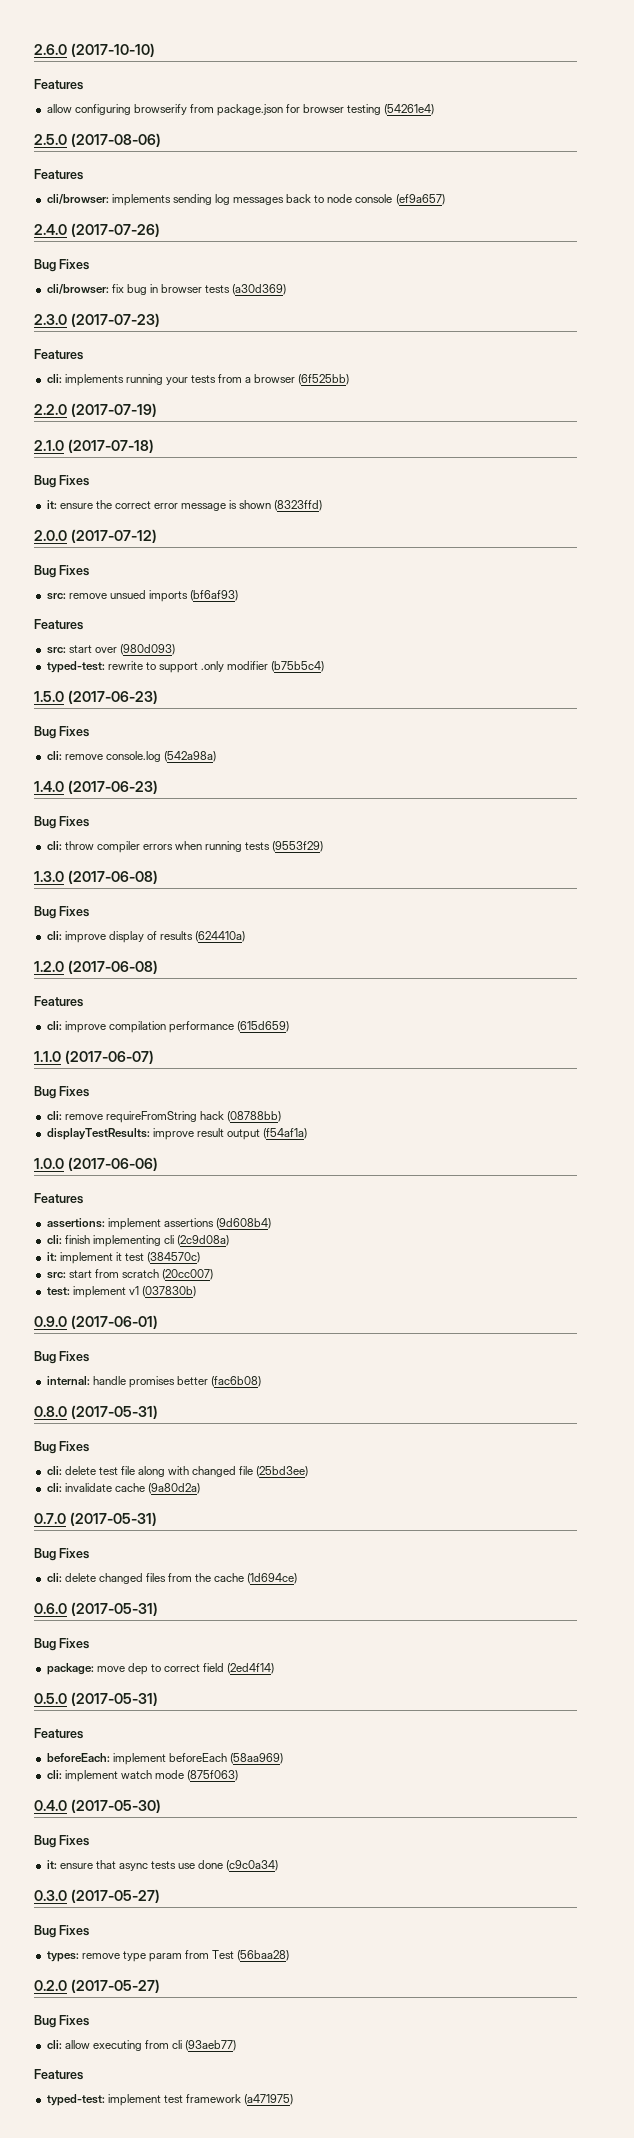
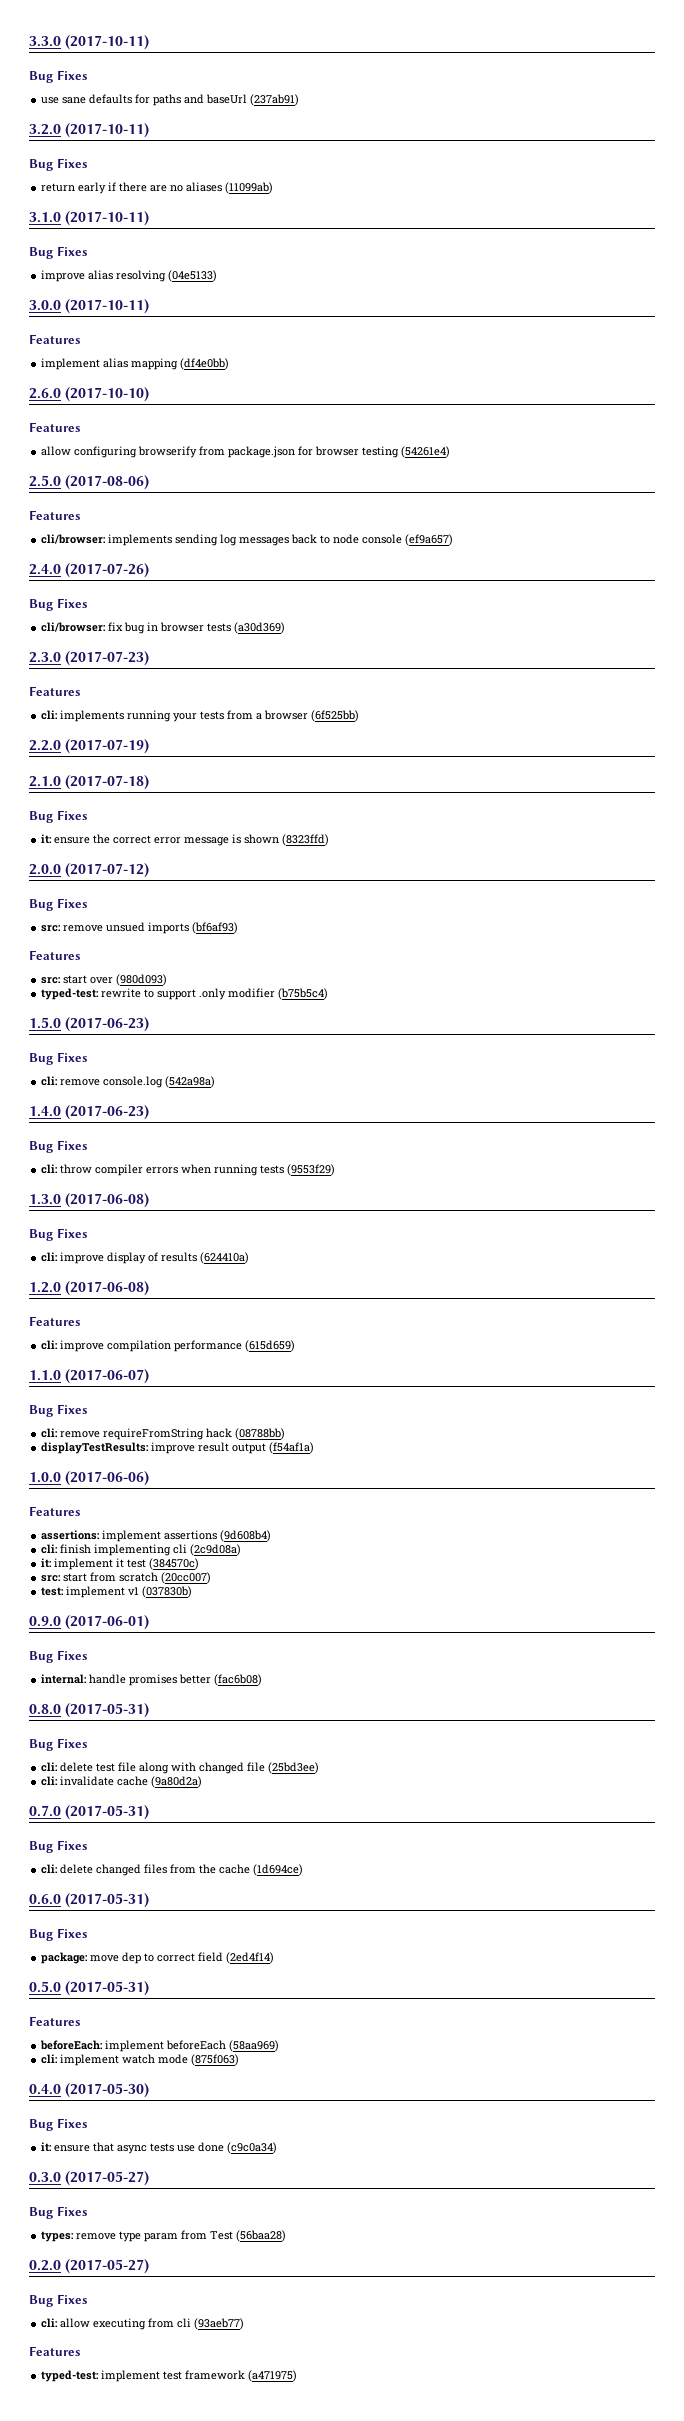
(34, 49) none -> [29,35,150,50] [29,70,87,83] [41,94,300,106] [29,123,150,138] [29,158,87,171] [41,182,274,194] [29,211,150,226] [29,246,87,259] [41,270,218,282] [29,299,150,314] [29,334,80,344] [41,358,230,370] 3.3.0 (2017-10-11) // Bug Fixes // use sane defaults for paths and baseUrl (237ab91) // 3.2.0 (2017-10-11) // Bug Fixes // return early if there are no aliases (11099ab) // 3.1.0 (2017-10-11) // Bug Fixes // improve alias resolving (04e5133) // 3.0.0 (2017-10-11) // Features // implement alias mapping (df4e0bb) //

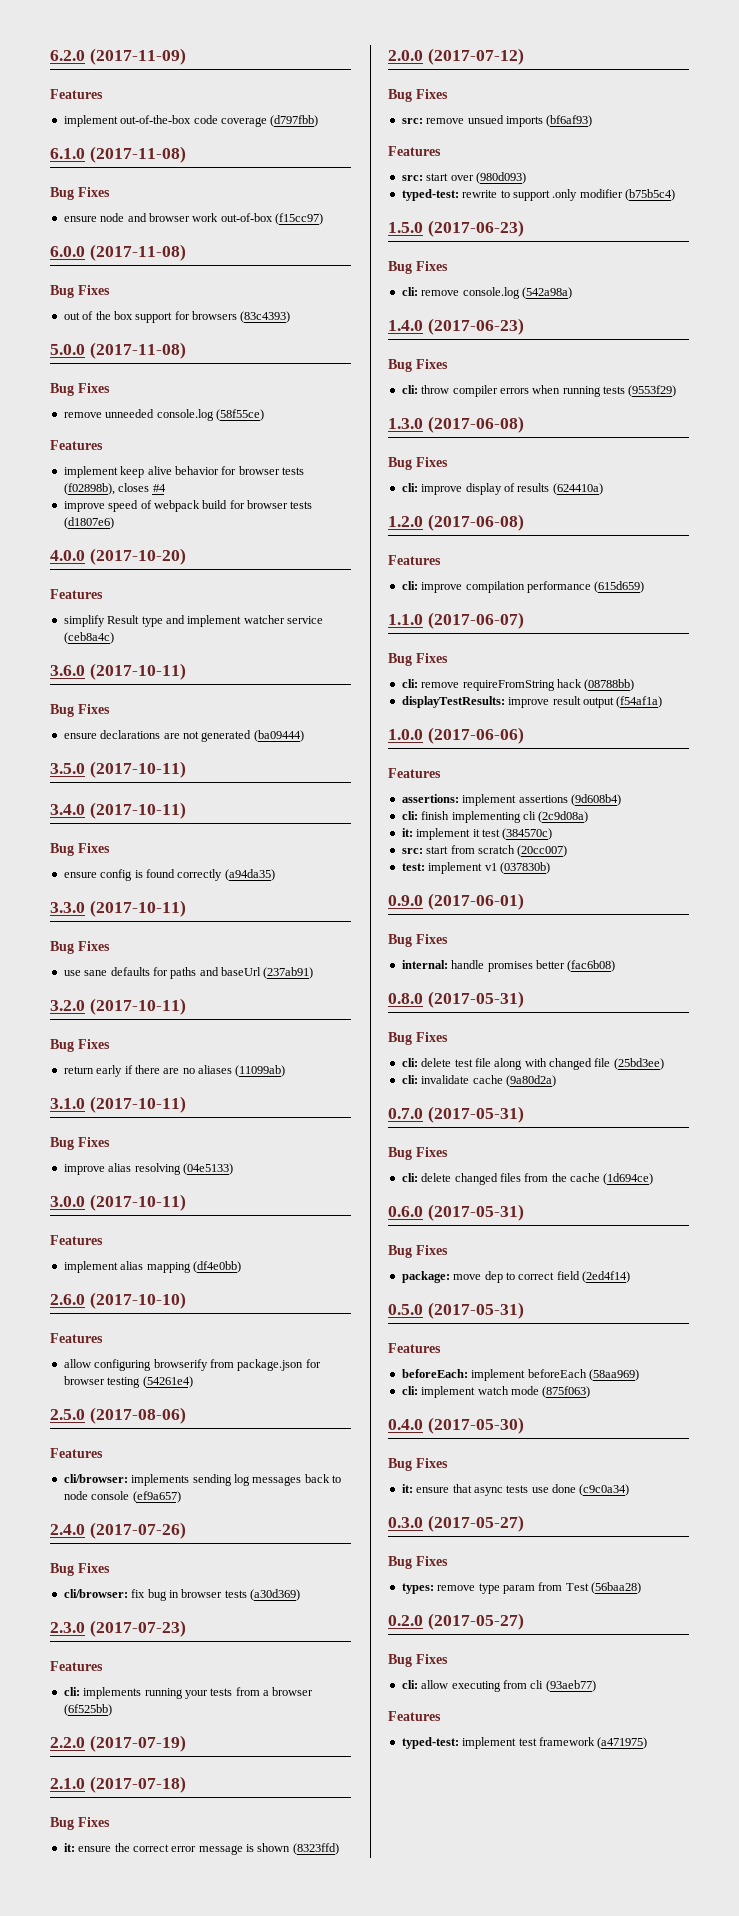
(29, 41) none -> [50,48,186,65] [50,89,103,99] [63,115,319,127] [50,146,186,163] [50,187,110,200] [63,213,323,225] [50,244,186,261] [50,285,110,298] [63,311,291,323] [50,342,186,359] [50,383,110,396] [63,409,264,421] [50,440,103,450] [63,466,304,478] [63,483,166,495] [63,500,313,512] [63,517,114,529] [50,548,186,565] [50,589,103,599] [63,615,323,627] [63,632,114,644] [50,663,186,680] [50,704,110,717] [63,730,304,742] [50,761,186,778] [50,802,186,819] [50,843,110,856] [63,869,275,881] 6.2.0 (2017-11-09) // Features // implement out-of-the-box code coverage (d797fbb) // 6.1.0 (2017-11-08) // Bug Fixes // ensure node and browser work out-of-box (f15cc97) // 6.0.0 (2017-11-08) // Bug Fixes // out of the box support for browsers (83c4393) // 5.0.0 (2017-11-08) // Bug Fixes // remove unneeded console.log (58f55ce) // Features // implement keep alive behavior for browser tests (f02898b), closes #4 // improve speed of webpack build for browser tests (d1807e6) // 4.0.0 (2017-10-20) // Features // simplify Result type and implement watcher service (ceb8a4c) // 3.6.0 (2017-10-11) // Bug Fixes // ensure declarations are not generated (ba09444) // 3.5.0 (2017-10-11) // 3.4.0 (2017-10-11) // Bug Fixes // ensure config is found correctly (a94da35) //

